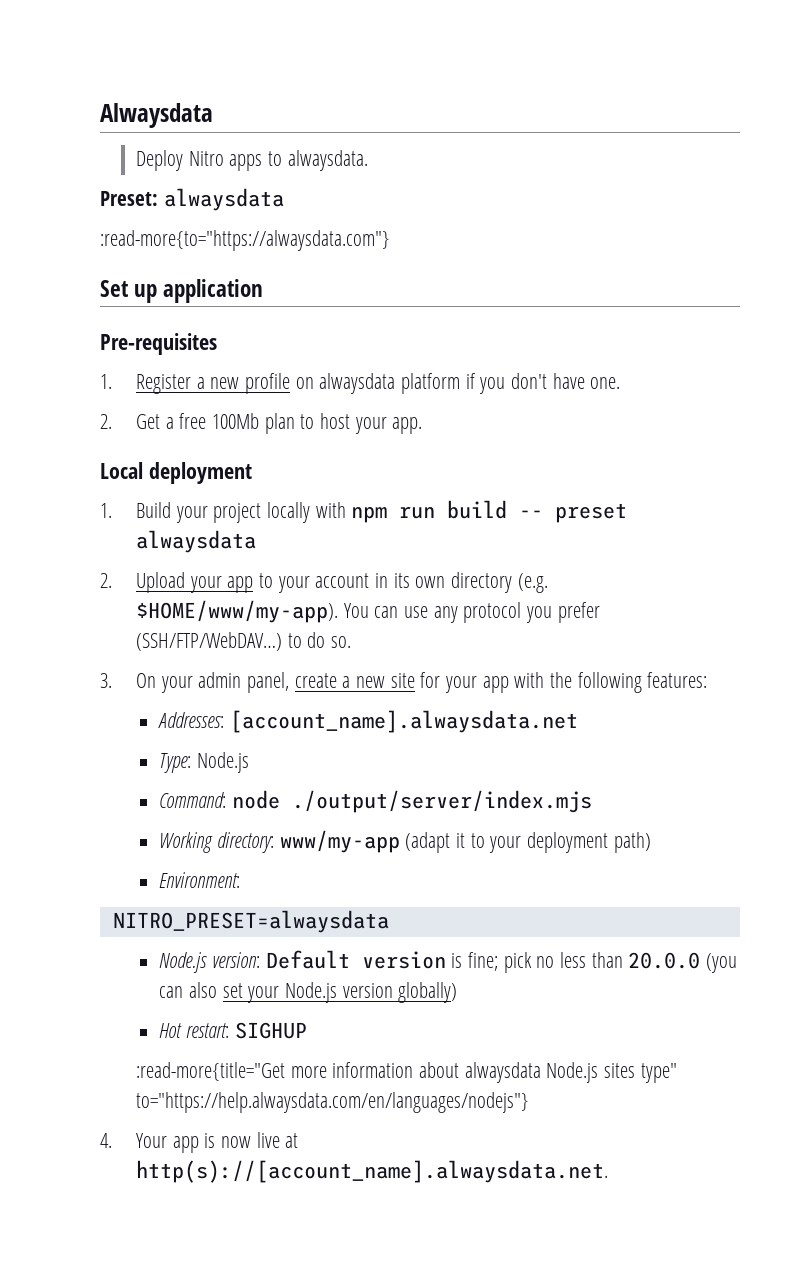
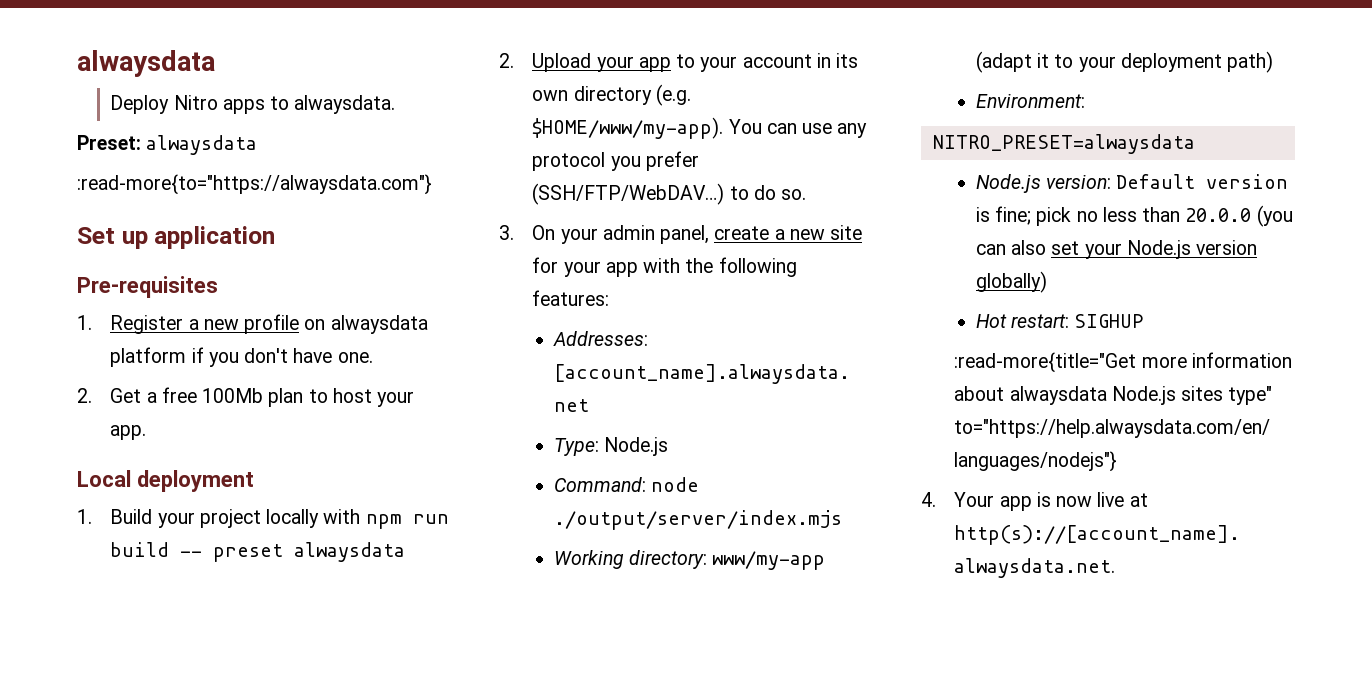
[100,103,213,128] Alwaysdata -> [77,50,215,77] alwaysdata

